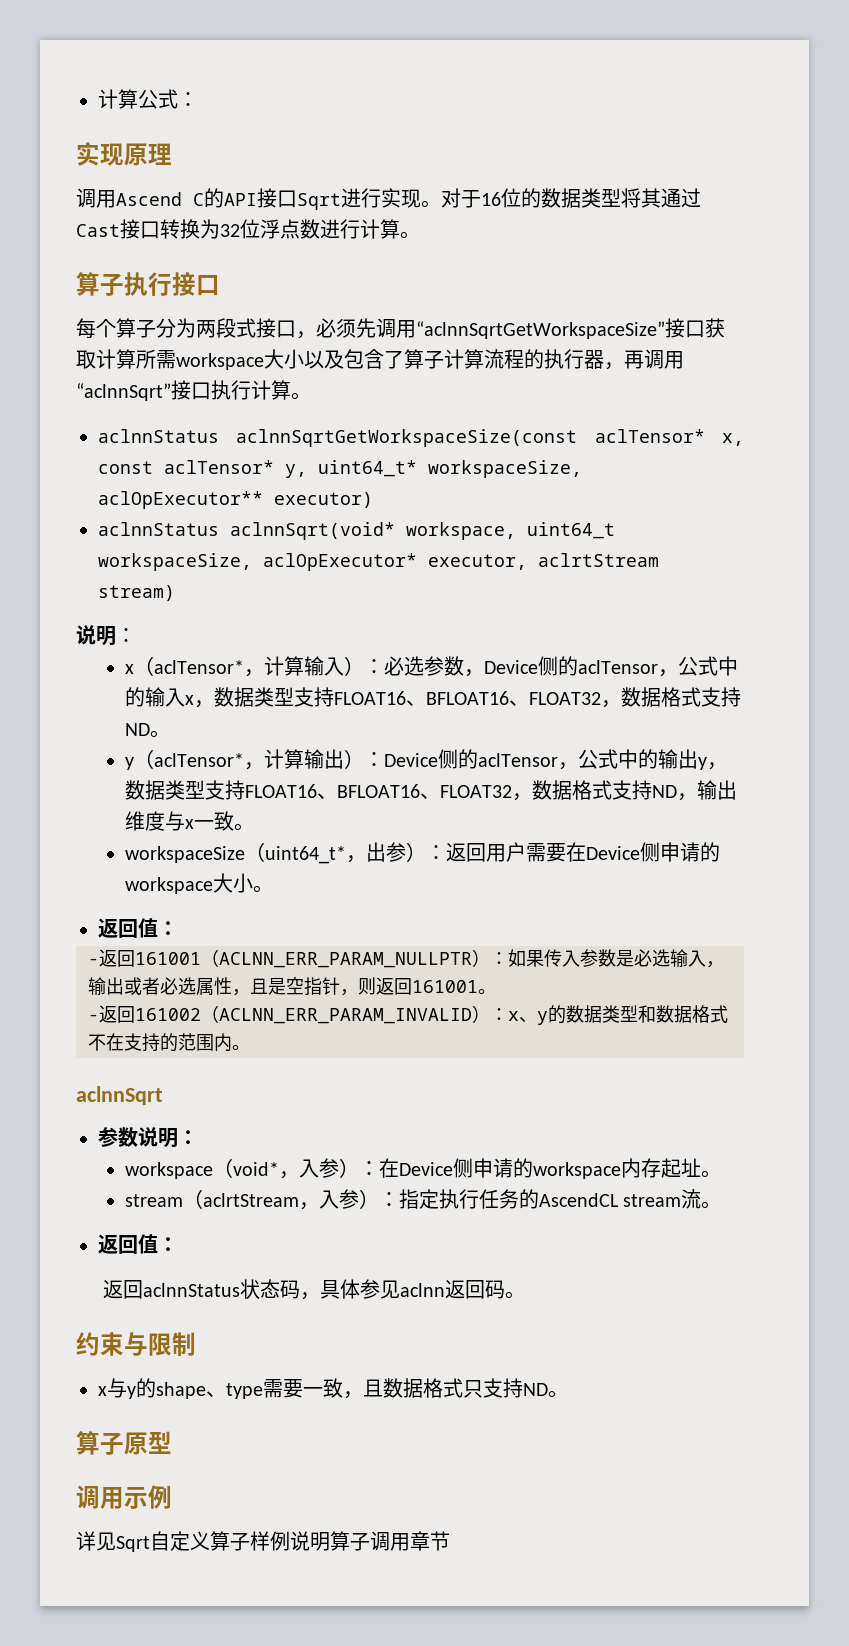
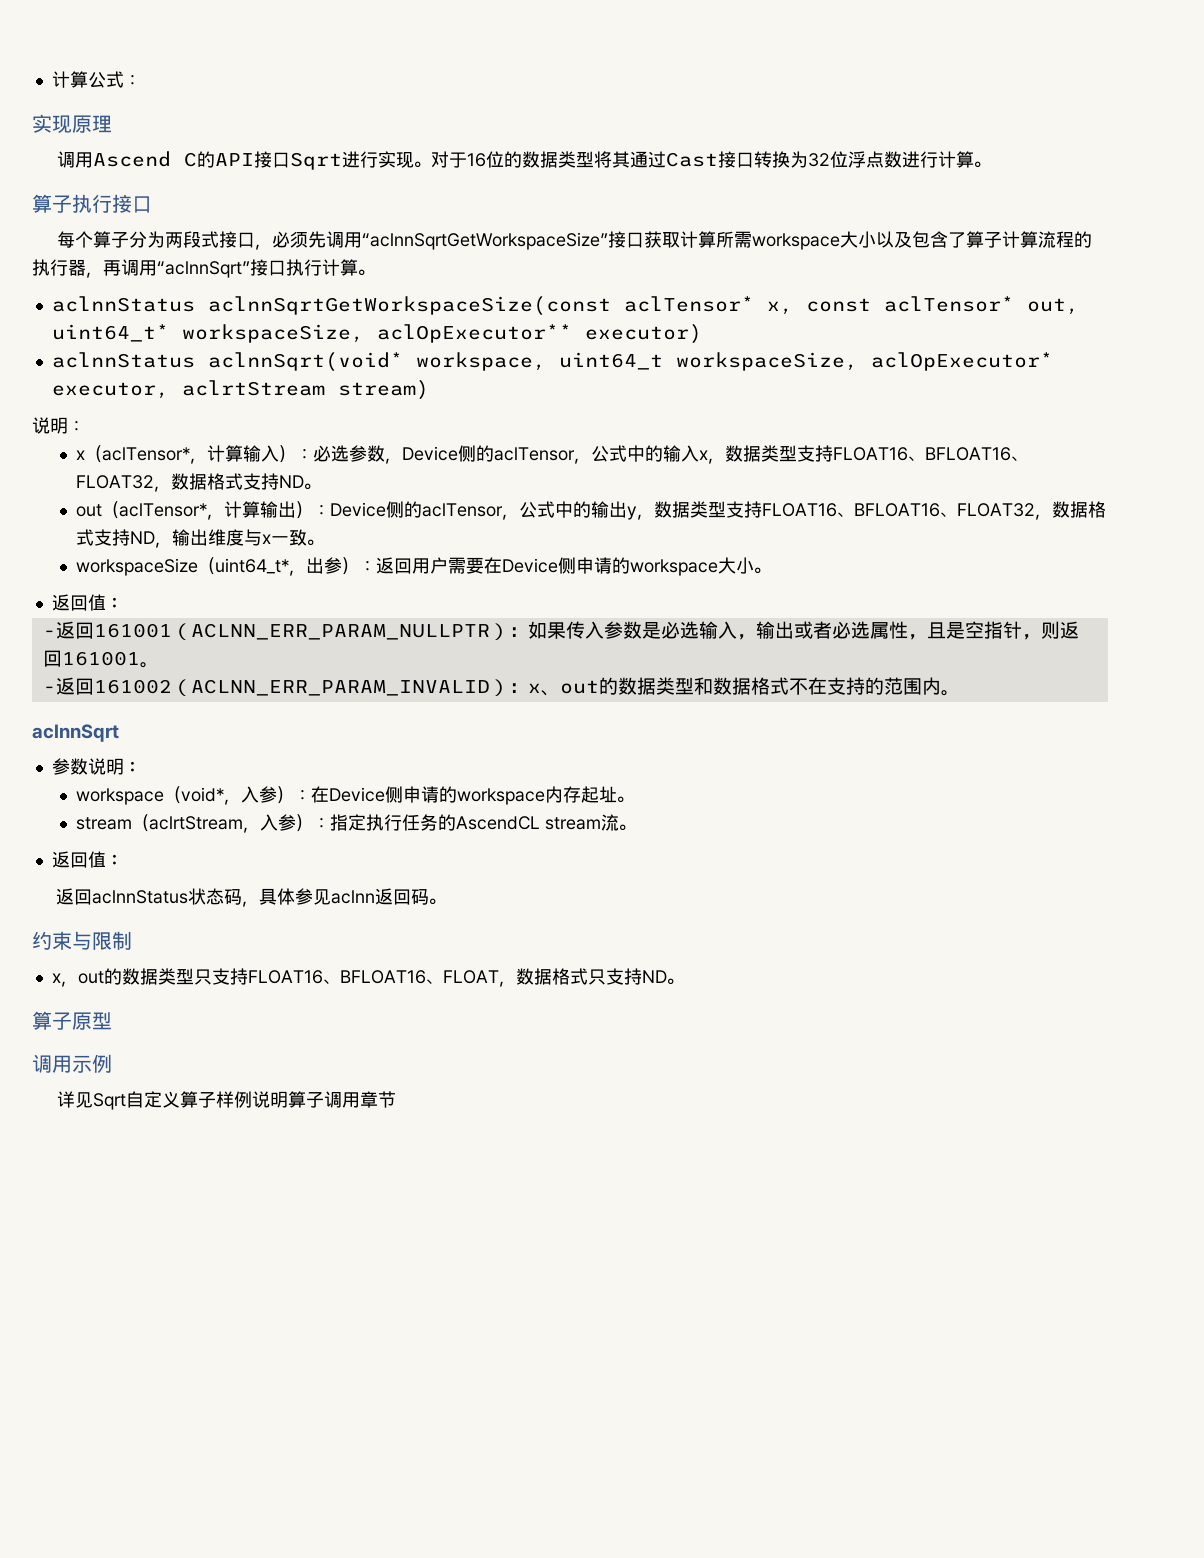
[285,464,307,478] y, -> [1026,298,1079,315] out,
[124,757,134,770] y -> [76,504,103,517] out
[537,1011,548,1025] y -> [559,680,599,694] out
[107,1378,383,1399] 与y的shape、type需要一致，且 -> [60,968,516,987] ，out的数据类型只支持FLOAT16、BFLOAT16、FLOAT，

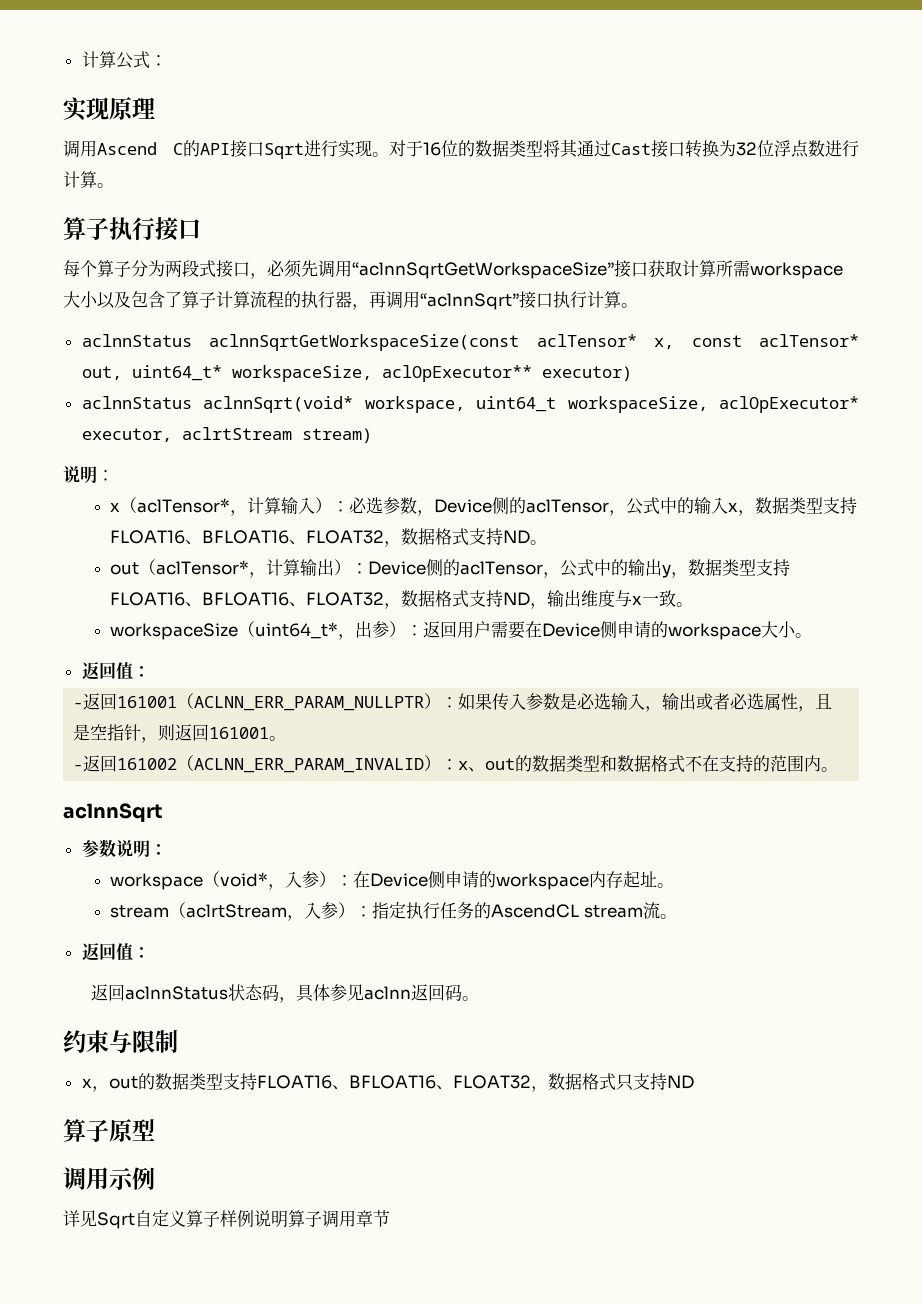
[193,968,499,985] 只支持FLOAT16、BFLOAT16、FLOAT -> [222,1073,531,1090] 支持FLOAT16、BFLOAT16、FLOAT32
[666,978,684,985] 。 -> (694, 1082) none

